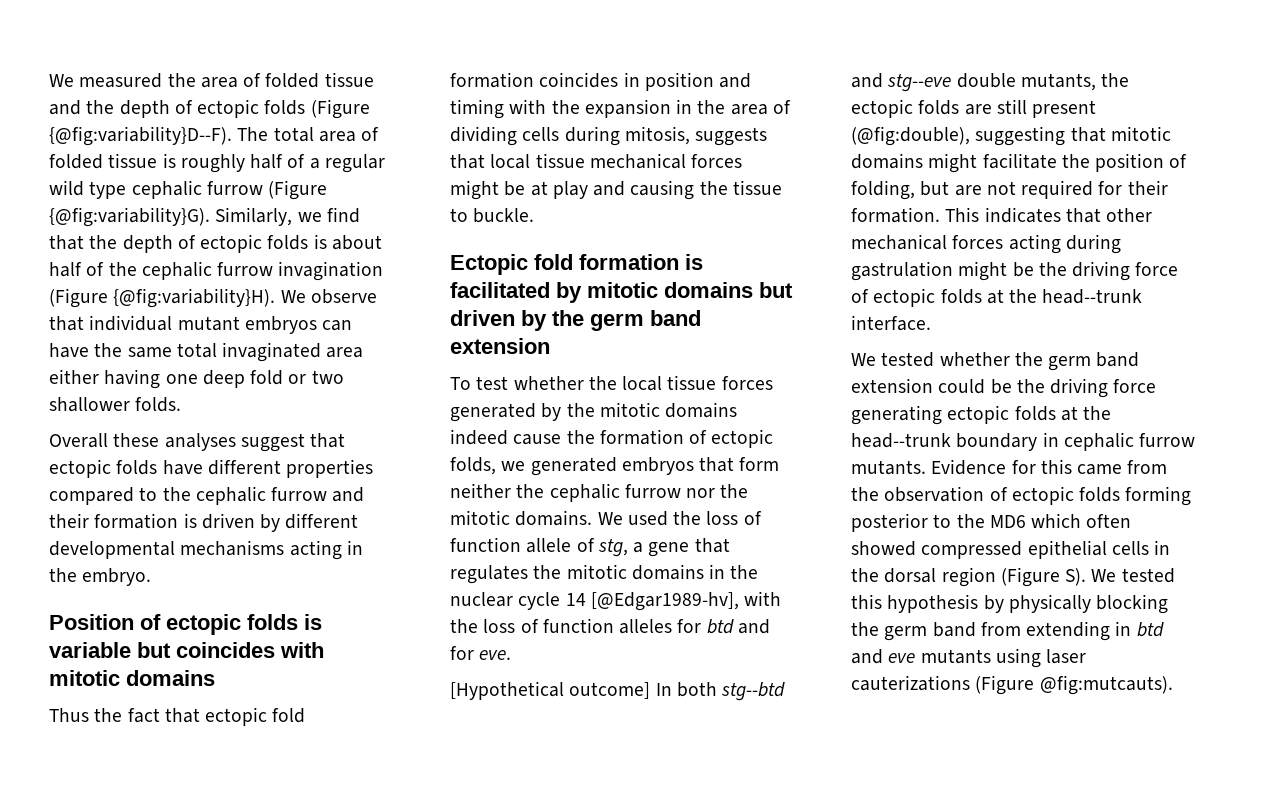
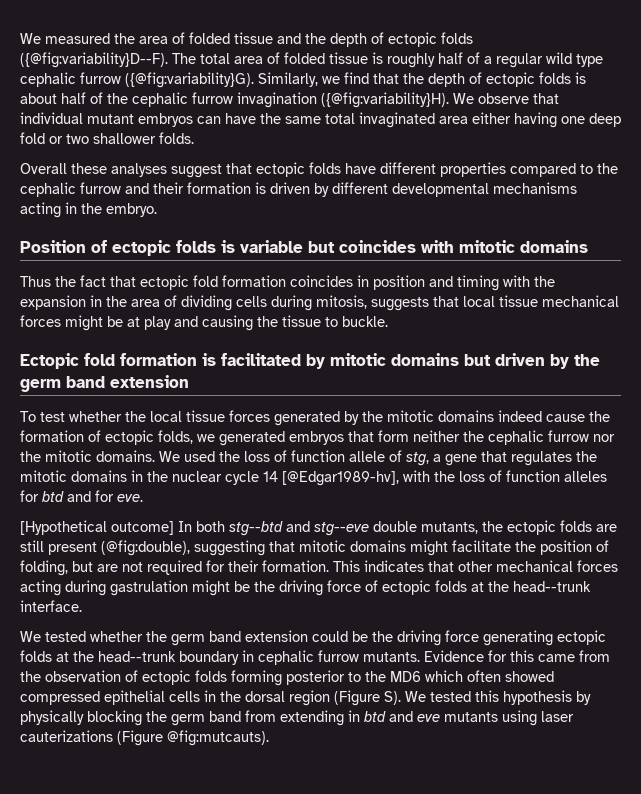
[310,99,370,119] [49,126,232,146] (Figure {@fig:variability}D--F). -> [20,52,168,68] ({@fig:variability}D--F).
[268,180,328,200] [49,207,210,227] (Figure {@fig:variability}G). -> [125,72,254,88] ({@fig:variability}G).
[49,288,276,308] (Figure {@fig:variability}H). -> [321,92,449,108] ({@fig:variability}H).

